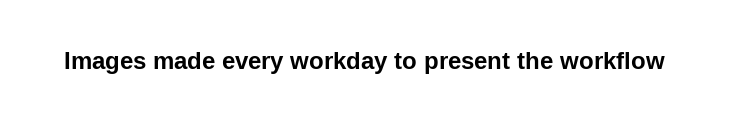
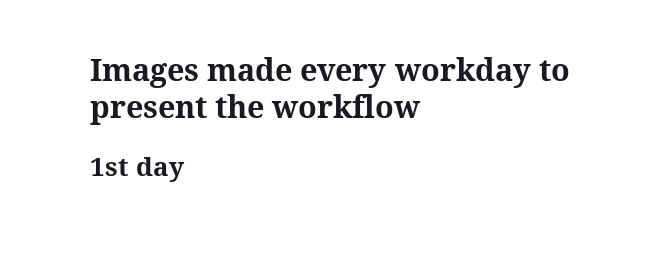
(665, 60) none -> [90,157,186,182] // 1st day

